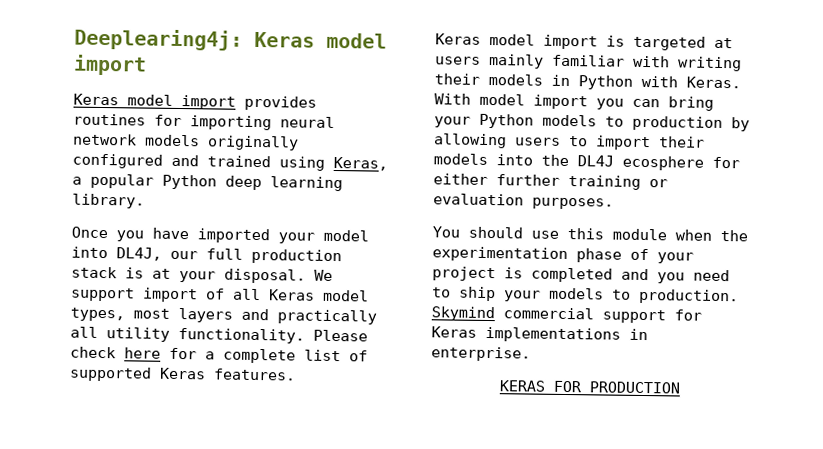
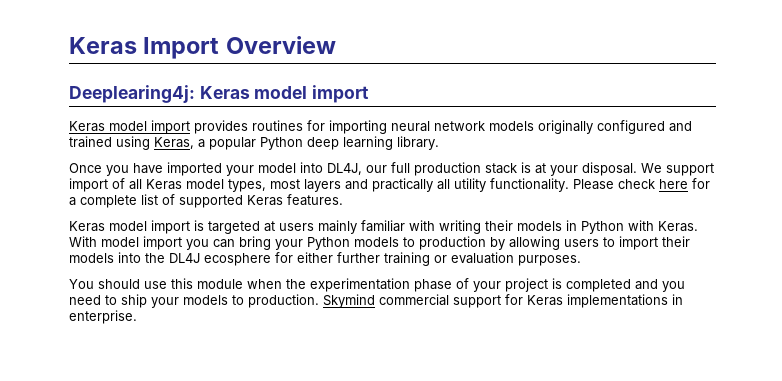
(74, 39) none -> [69,36,336,59] Keras Import Overview //
[499,380,680,394] // KERAS FOR PRODUCTION -> (137, 317) none

